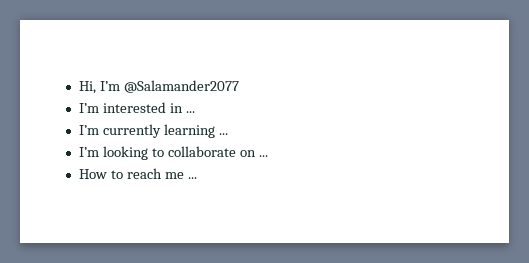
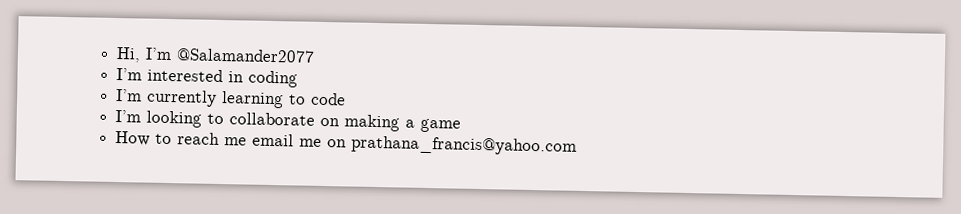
[185,111,195,113] ... -> [248,70,299,88] coding
[218,133,228,135] ... -> [289,92,347,106] to code
[258,155,268,157] ... -> [344,114,462,133] making a game
[187,177,197,179] ... -> [252,133,578,156] email me on prathana_francis@yahoo.com

